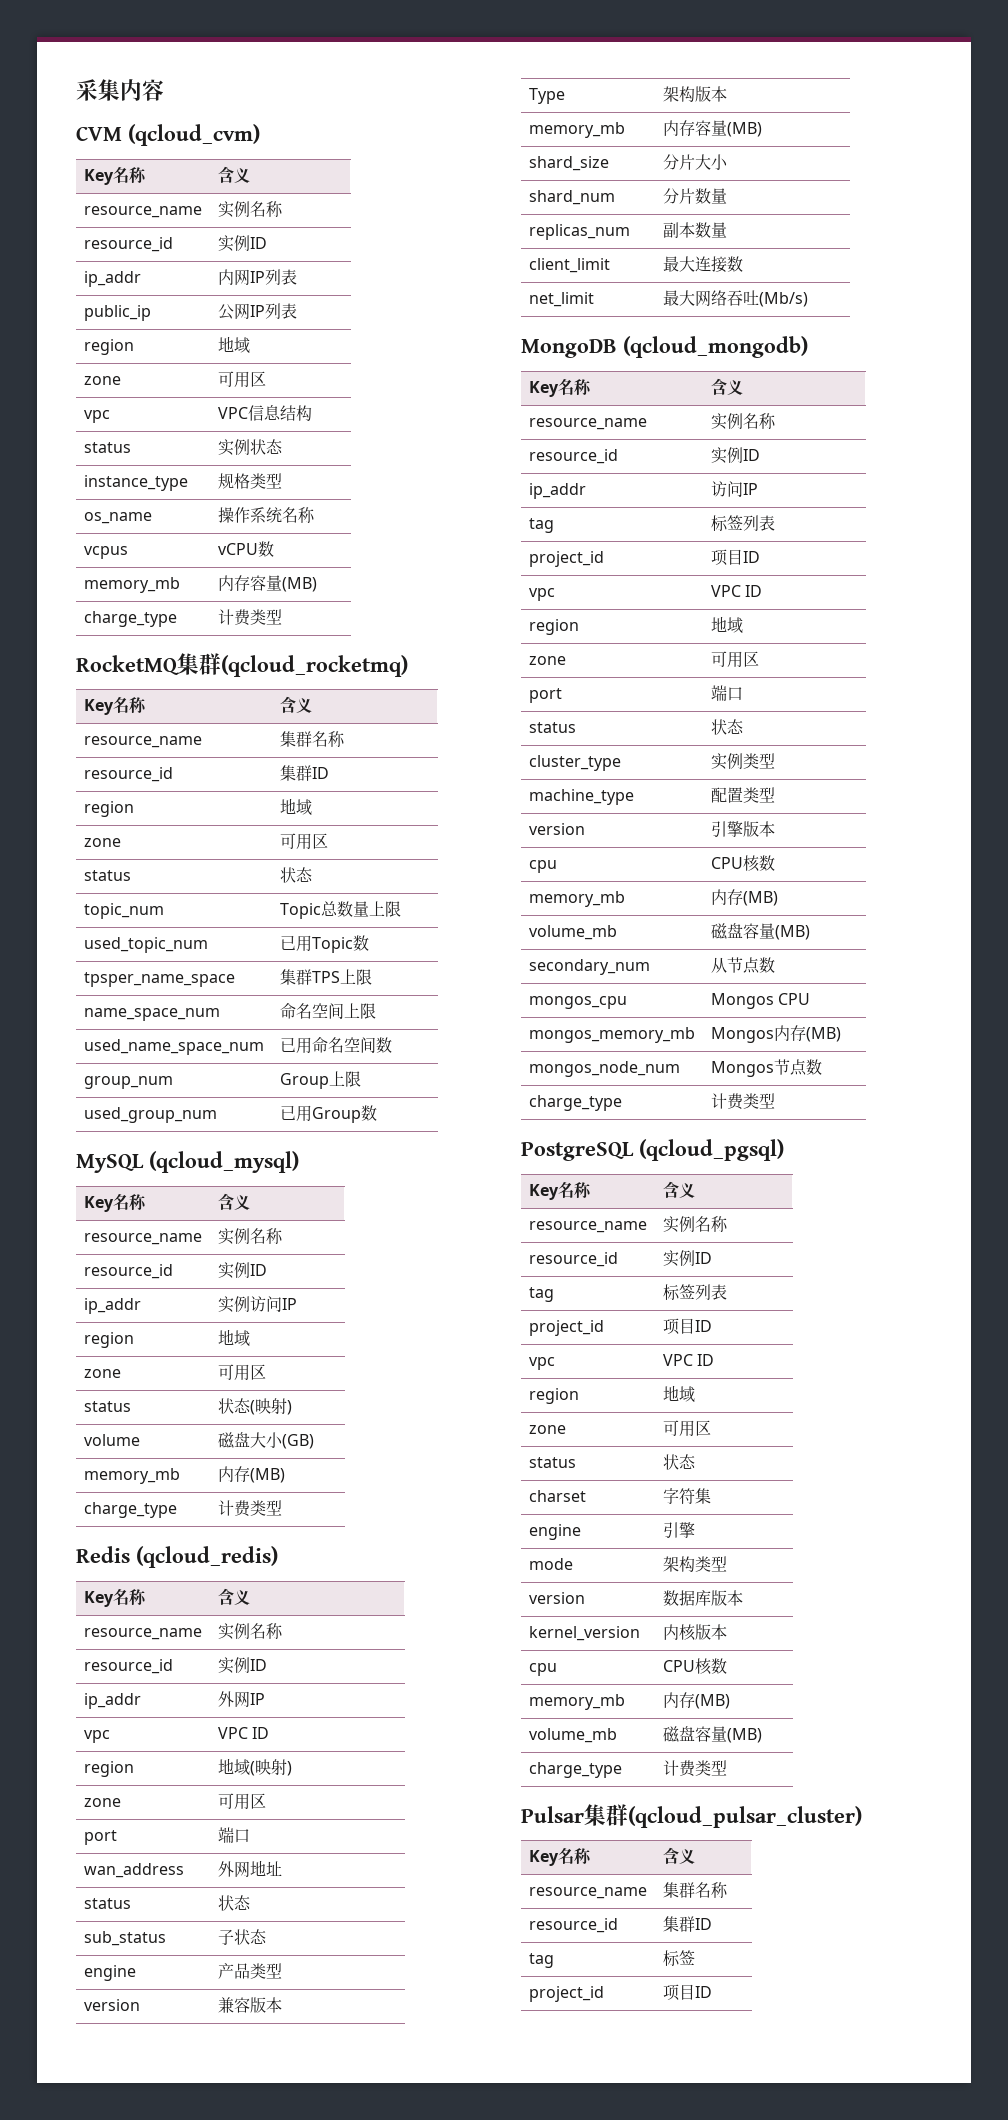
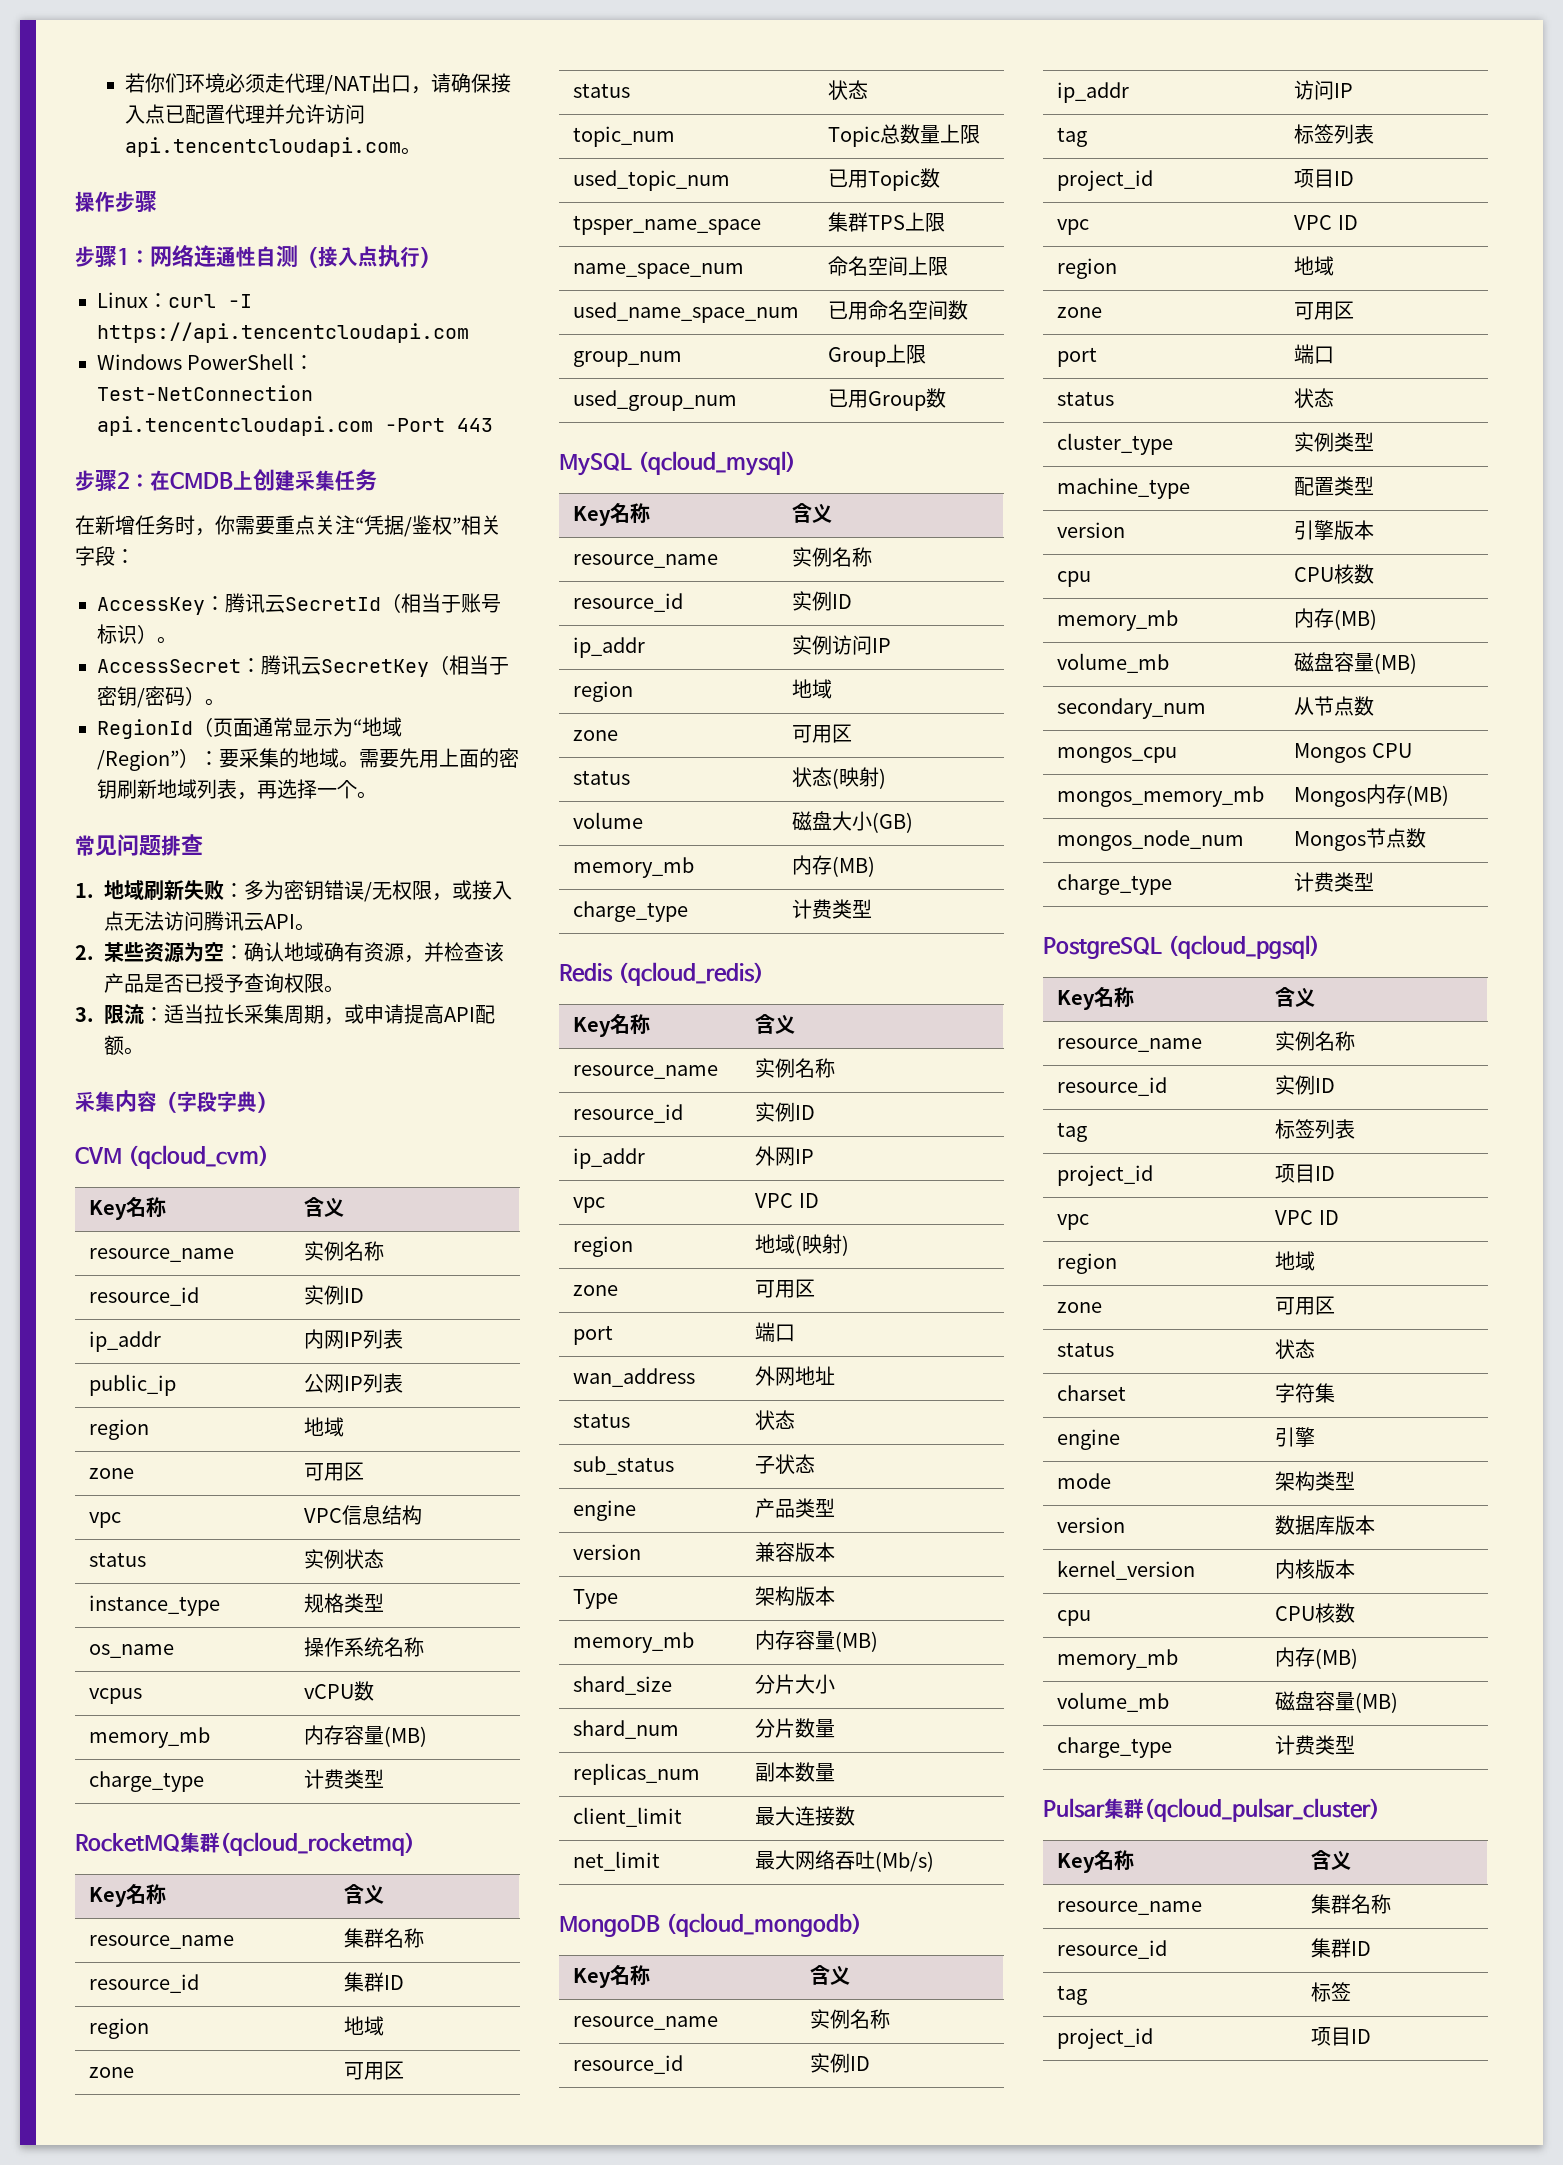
(76, 90) none -> [124,73,511,95] [124,104,365,124] [124,137,421,157] [75,191,157,213] [75,244,440,268] [97,292,252,308] [97,322,469,343] [97,353,315,370] [97,385,313,401] [97,416,493,436] [75,469,377,492] [75,515,501,537] [75,546,135,566] [97,593,501,615] [97,624,177,644] [97,655,509,677] [97,686,225,708] [97,717,402,739] [97,748,519,771] [97,779,377,800] [75,834,203,856] [75,880,512,902] [104,911,315,931] [75,942,504,963] [104,973,344,993] [75,1004,495,1025] [104,1035,144,1055] 若你们环境必须走代理/NAT出口，请确保接入点已配置代理并允许访问api.tencentcloudapi.com。 // 操作步骤 // 步骤1：网络连通性自测（接入点执行） // Linux：curl -I https://api.tencentcloudapi.com // Windows PowerShell：Test-NetConnection api.tencentcloudapi.com -Port 443 // 步骤2：在CMDB上创建采集任务 // 在新增任务时，你需要重点关注“凭据/鉴权”相关字段： // AccessKey：腾讯云SecretId（相当于账号标识）。 // AccessSecret：腾讯云SecretKey（相当于密钥/密码）。 // RegionId（页面通常显示为“地域/Region”）：要采集的地域。需要先用上面的密钥刷新地域列表，再选择一个。 // 常见问题排查 // 1.地域刷新失败：多为密钥错误/无权限，或接入点无法访问腾讯云API。 // 2.某些资源为空：确认地域确有资源，并检查该产品是否已授予查询权限。 // 3.限流：适当拉长采集周期，或申请提高API配额。 //
(164, 90) none -> [157,1091,277,1113] （字段字典）

